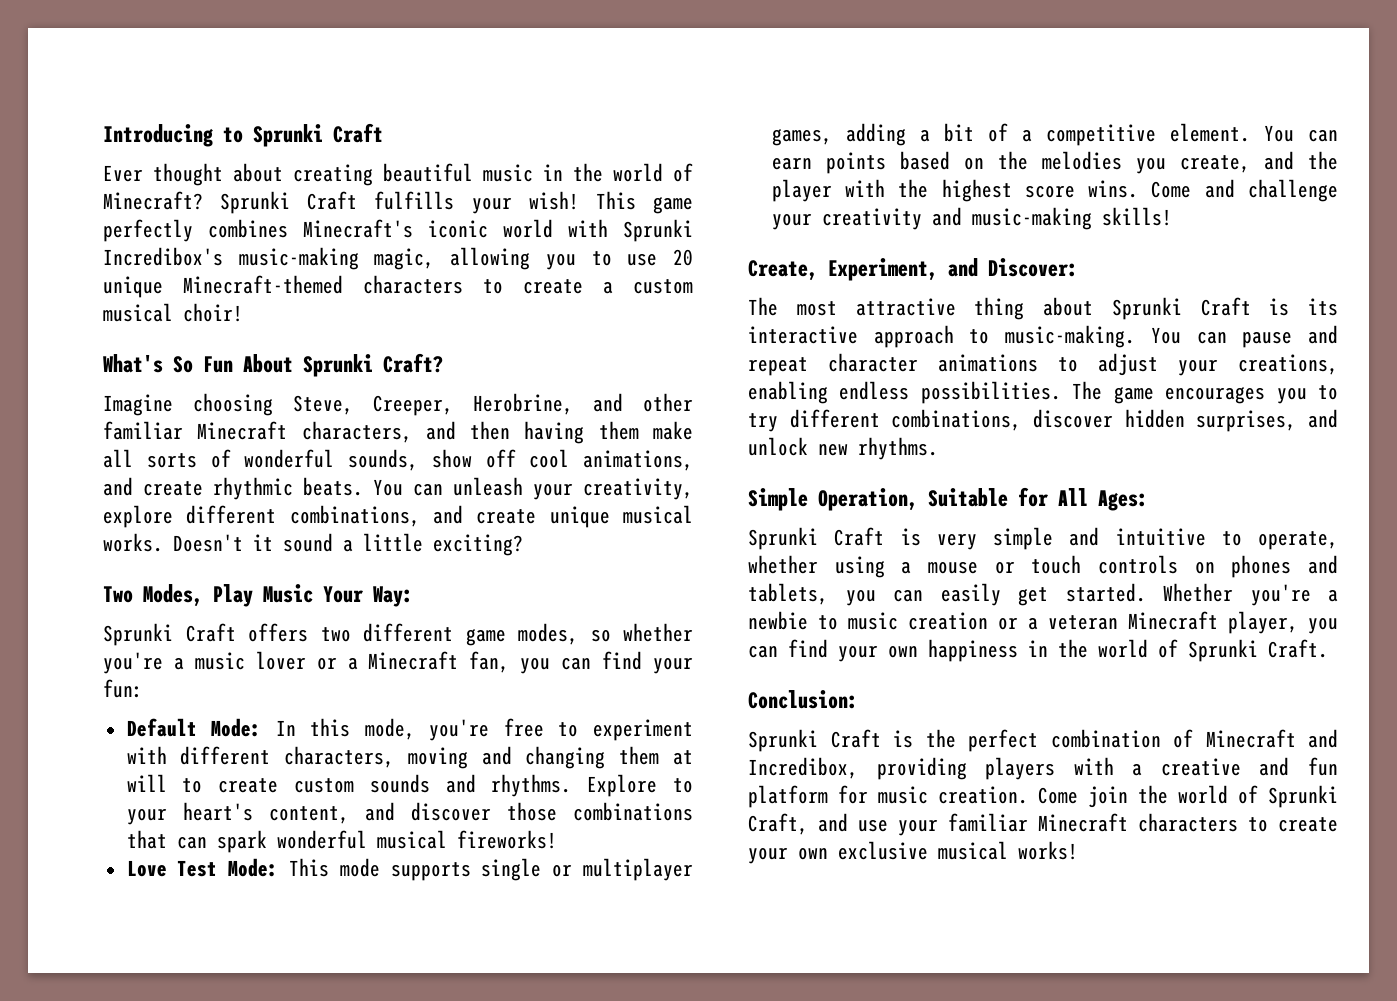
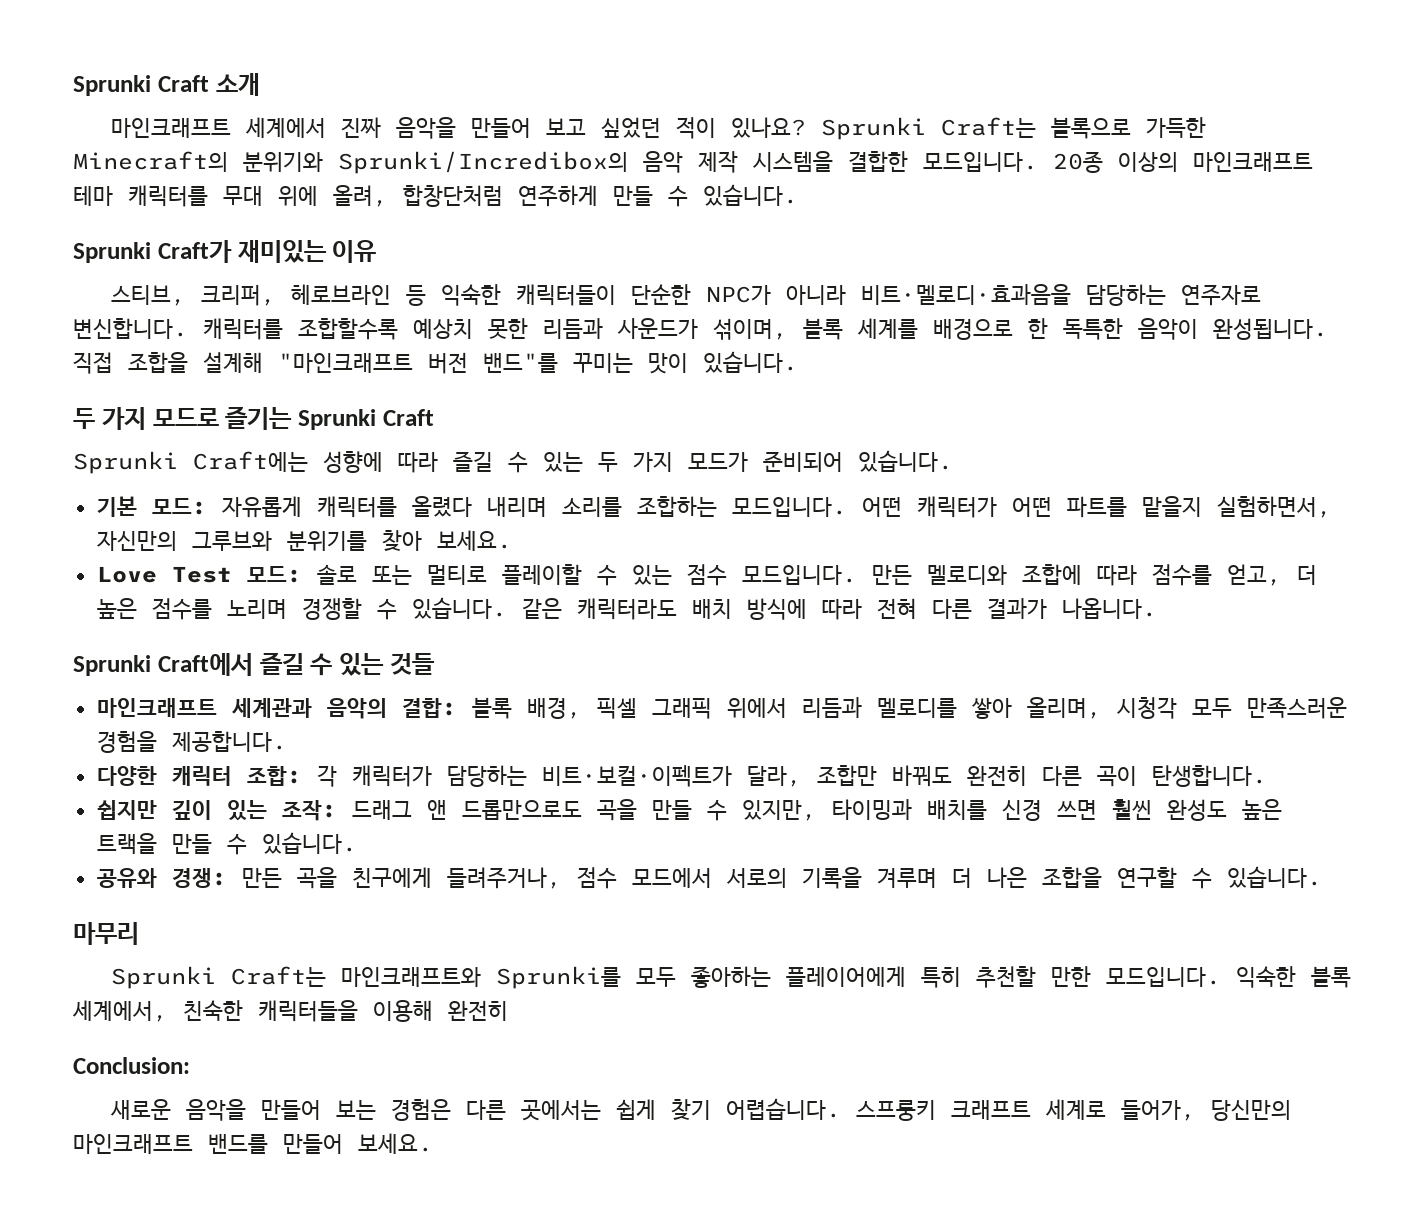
[103,123,383,147] [103,163,693,186] [103,191,693,214] [103,219,693,242] [103,247,693,270] [103,275,693,298] [103,303,243,322] [103,353,443,377] [103,393,693,416] [103,421,693,444] [103,449,693,471] [103,477,693,500] [103,505,693,528] [103,533,523,556] [103,584,413,607] [103,623,693,646] [103,651,694,674] [103,679,143,698] [126,718,693,741] [126,746,694,769] [126,774,693,797] [126,802,693,825] [126,830,557,853] [126,858,693,881] [771,123,1338,146] [771,151,1338,174] [771,179,1338,202] [771,207,1172,230] [748,258,1078,281] [748,297,1338,320] [748,325,1338,348] [748,353,1338,376] [748,381,1338,404] [748,409,1338,432] [748,437,938,460] [748,487,1148,511] [748,527,1338,550] [748,555,1338,578] [748,583,1338,606] [748,611,1338,634] [748,639,1328,662] [748,690,858,709] [748,729,1338,752] [748,757,1338,780] [748,785,1338,808] [748,813,1338,836] [748,841,1078,864] Introducing to Sprunki Craft // Ever thought about creating beautiful music in the world of Minecraft? Sprunki Craft fulfills your wish! This game perfectly combines Minecraft's iconic world with Sprunki Incredibox's music-making magic, allowing you to use 20 unique Minecraft-themed characters to create a custom musical choir! // What's So Fun About Sprunki Craft? // Imagine choosing Steve, Creeper, Herobrine, and other familiar Minecraft characters, and then having them make all sorts of wonderful sounds, show off cool animations, and create rhythmic beats. You can unleash your creativity, explore different combinations, and create unique musical works. Doesn't it sound a little exciting? // Two Modes, Play Music Your Way: // Sprunki Craft offers two different game modes, so whether you're a music lover or a Minecraft fan, you can find your fun: // Default Mode: In this mode, you're free to experiment with different characters, moving and changing them at will to create custom sounds and rhythms. Explore to your heart's content, and discover those combinations that can spark wonderful musical fireworks! // Love Test Mode: This mode supports single or multiplayer games, adding a bit of a competitive element. You can earn points based on the melodies you create, and the player with the highest score wins. Come and challenge your creativity and music-making skills! // Create, Experiment, and Discover: // The most attractive thing about Sprunki Craft is its interactive approach to music-making. You can pause and repeat character animations to adjust your creations, enabling endless possibilities. The game encourages you to try different combinations, discover hidden surprises, and unlock new rhythms. // Simple Operation, Suitable for All Ages: // Sprunki Craft is very simple and intuitive to operate, whether using a mouse or touch controls on phones and tablets, you can easily get started. Whether you're a newbie to music creation or a veteran Minecraft player, you can find your own happiness in the world of Sprunki Craft. // Conclusion: // Sprunki Craft is the perfect combination of Minecraft and Incredibox, providing players with a creative and fun platform for music creation. Come join the world of Sprunki Craft, and use your familiar Minecraft characters to create your own exclusive musical works! -> [73,73,260,96] [110,117,1206,140] [73,151,1313,174] [73,184,798,207] [73,240,377,263] [110,284,1261,306] [73,318,1328,340] [73,351,798,374] [73,406,434,430] [73,450,953,474] [96,496,1332,518] [96,530,512,551] [96,564,1317,586] [96,597,1157,620] [73,652,435,676] [96,697,1347,719] [96,731,287,753] [96,765,1267,787] [96,799,1282,821] [96,832,357,855] [96,866,1322,889] [73,922,139,945] [110,966,1351,989] [72,1000,508,1022] [73,1057,190,1074] [109,1098,1291,1121] [73,1133,433,1154] Sprunki Craft 소개 // 마인크래프트 세계에서 진짜 음악을 만들어 보고 싶었던 적이 있나요? Sprunki Craft는 블록으로 가득한 Minecraft의 분위기와 Sprunki/Incredibox의 음악 제작 시스템을 결합한 모드입니다. 20종 이상의 마인크래프트 테마 캐릭터를 무대 위에 올려, 합창단처럼 연주하게 만들 수 있습니다. // Sprunki Craft가 재미있는 이유 // 스티브, 크리퍼, 헤로브라인 등 익숙한 캐릭터들이 단순한 NPC가 아니라 비트·멜로디·효과음을 담당하는 연주자로 변신합니다. 캐릭터를 조합할수록 예상치 못한 리듬과 사운드가 섞이며, 블록 세계를 배경으로 한 독특한 음악이 완성됩니다. 직접 조합을 설계해 "마인크래프트 버전 밴드"를 꾸미는 맛이 있습니다. // 두 가지 모드로 즐기는 Sprunki Craft // Sprunki Craft에는 성향에 따라 즐길 수 있는 두 가지 모드가 준비되어 있습니다. // 기본 모드: 자유롭게 캐릭터를 올렸다 내리며 소리를 조합하는 모드입니다. 어떤 캐릭터가 어떤 파트를 맡을지 실험하면서, 자신만의 그루브와 분위기를 찾아 보세요. // Love Test 모드: 솔로 또는 멀티로 플레이할 수 있는 점수 모드입니다. 만든 멜로디와 조합에 따라 점수를 얻고, 더 높은 점수를 노리며 경쟁할 수 있습니다. 같은 캐릭터라도 배치 방식에 따라 전혀 다른 결과가 나옵니다. // Sprunki Craft에서 즐길 수 있는 것들 // 마인크래프트 세계관과 음악의 결합: 블록 배경, 픽셀 그래픽 위에서 리듬과 멜로디를 쌓아 올리며, 시청각 모두 만족스러운 경험을 제공합니다. // 다양한 캐릭터 조합: 각 캐릭터가 담당하는 비트·보컬·이펙트가 달라, 조합만 바꿔도 완전히 다른 곡이 탄생합니다. // 쉽지만 깊이 있는 조작: 드래그 앤 드롭만으로도 곡을 만들 수 있지만, 타이밍과 배치를 신경 쓰면 훨씬 완성도 높은 트랙을 만들 수 있습니다. // 공유와 경쟁: 만든 곡을 친구에게 들려주거나, 점수 모드에서 서로의 기록을 겨루며 더 나은 조합을 연구할 수 있습니다. // 마무리 // Sprunki Craft는 마인크래프트와 Sprunki를 모두 좋아하는 플레이어에게 특히 추천할 만한 모드입니다. 익숙한 블록 세계에서, 친숙한 캐릭터들을 이용해 완전히 // Conclusion: // 새로운 음악을 만들어 보는 경험은 다른 곳에서는 쉽게 찾기 어렵습니다. 스프룽키 크래프트 세계로 들어가, 당신만의 마인크래프트 밴드를 만들어 보세요.

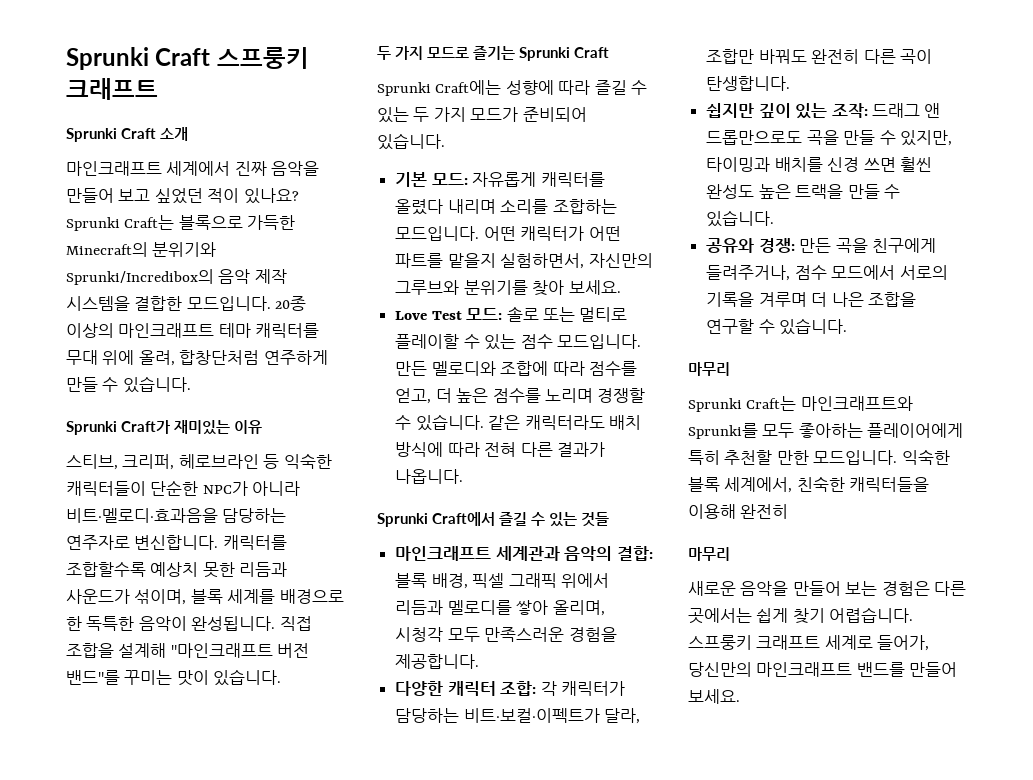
[73,75,209,96] Sprunki Craft -> [66,47,309,70] [66,78,158,100] [66,128,157,142] Sprunki Craft 스프룽키 크래프트 // Sprunki Craft
[73,1057,190,1074] Conclusion: -> [688,547,730,561] 마무리

